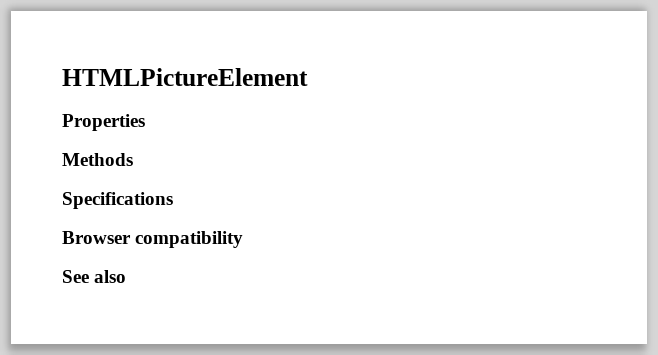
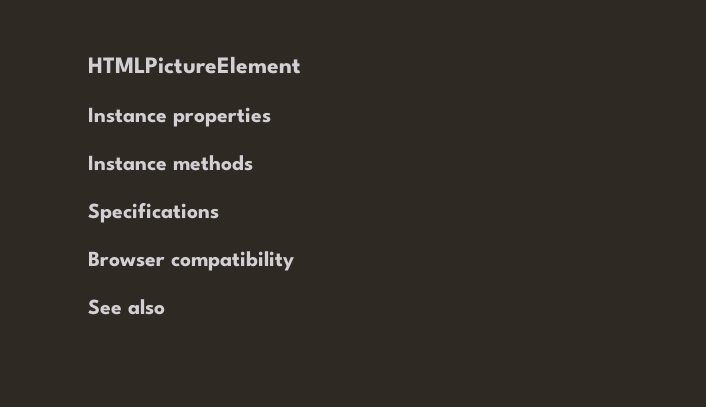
[62,114,145,131] [62,153,133,166] Properties // Methods -> [88,107,271,127] [88,155,253,171] Instance properties // Instance methods

